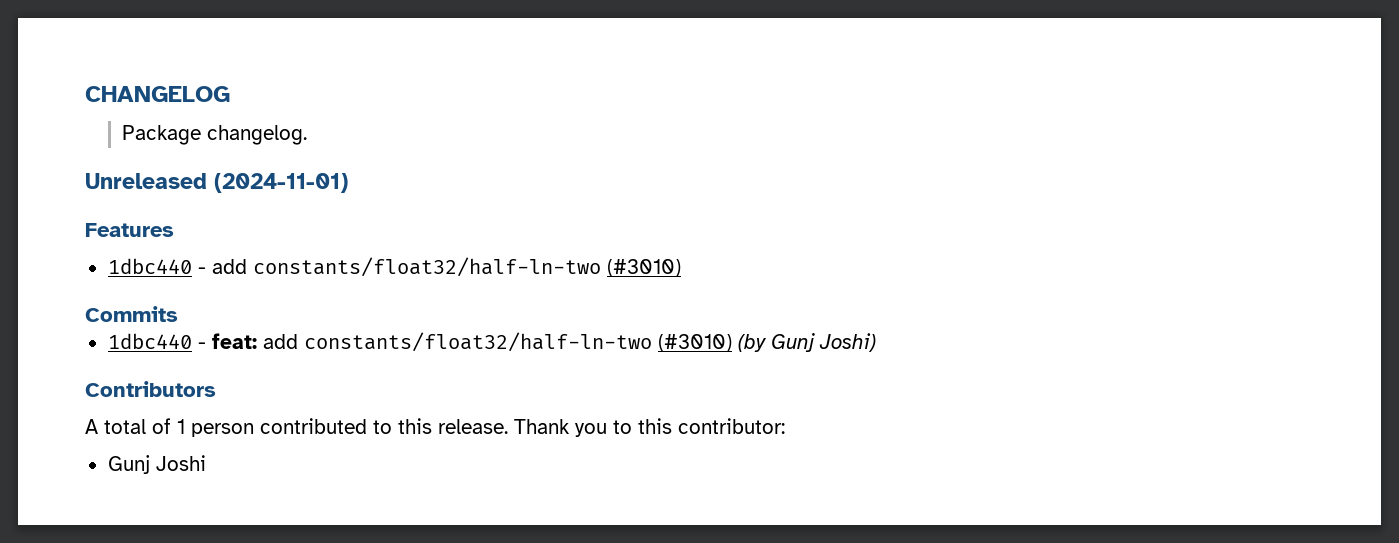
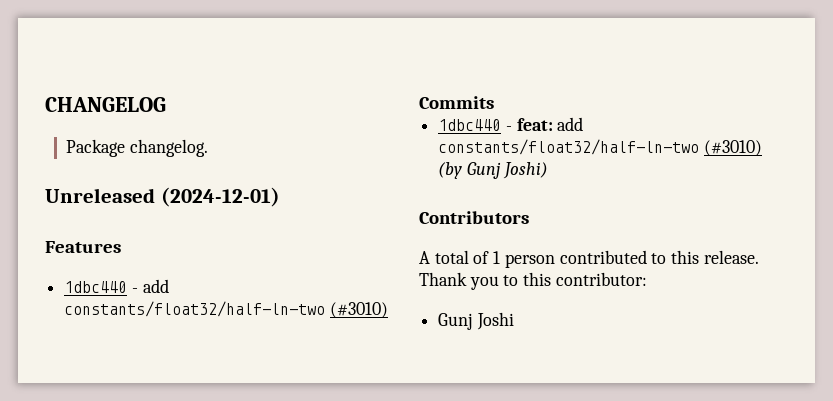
[214,173,348,193] (2024-11-01) -> [160,187,280,207] (2024-12-01)

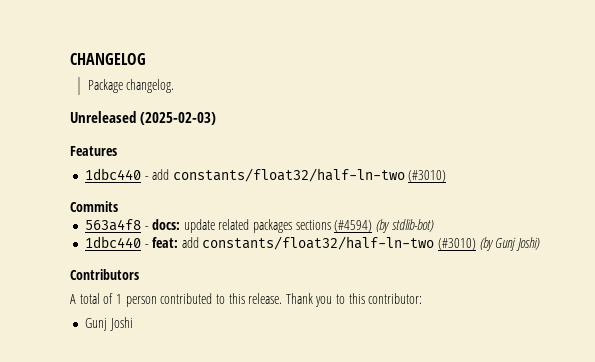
[160,187,280,207] (2024-12-01) -> [140,112,217,125] (2025-02-03)
(494, 102) none -> [84,219,434,233] // 563a4f8 - docs: update related packages sections (#4594) (by stdlib-bot)

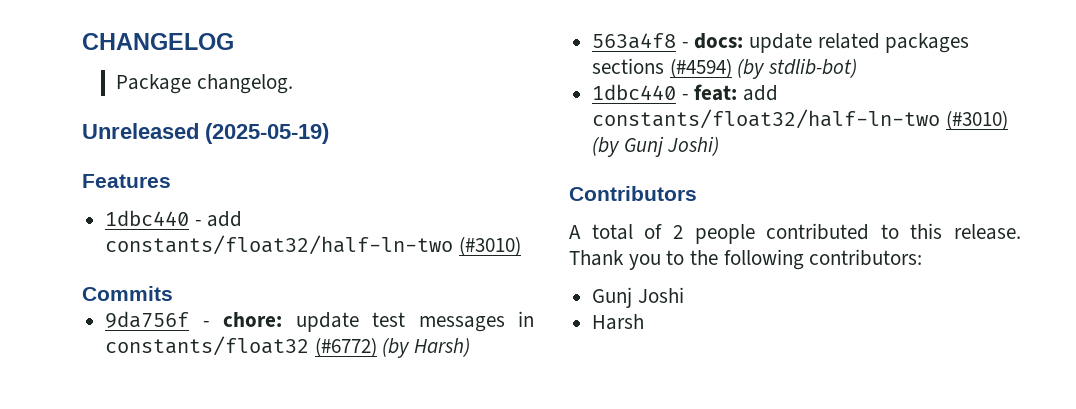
[140,112,217,125] (2025-02-03) -> [205,123,329,144] (2025-05-19)
(118, 206) none -> [105,311,534,332] [105,336,471,358] // 9da756f - chore: update test messages in constants/float32 (#6772) (by Harsh)
[115,294,157,307] 1 person -> [672,224,755,244] 2 people
[348,293,423,304] this contributor: -> [690,249,923,270] the following contributors:
(133, 324) none -> [592,314,645,330] // Harsh

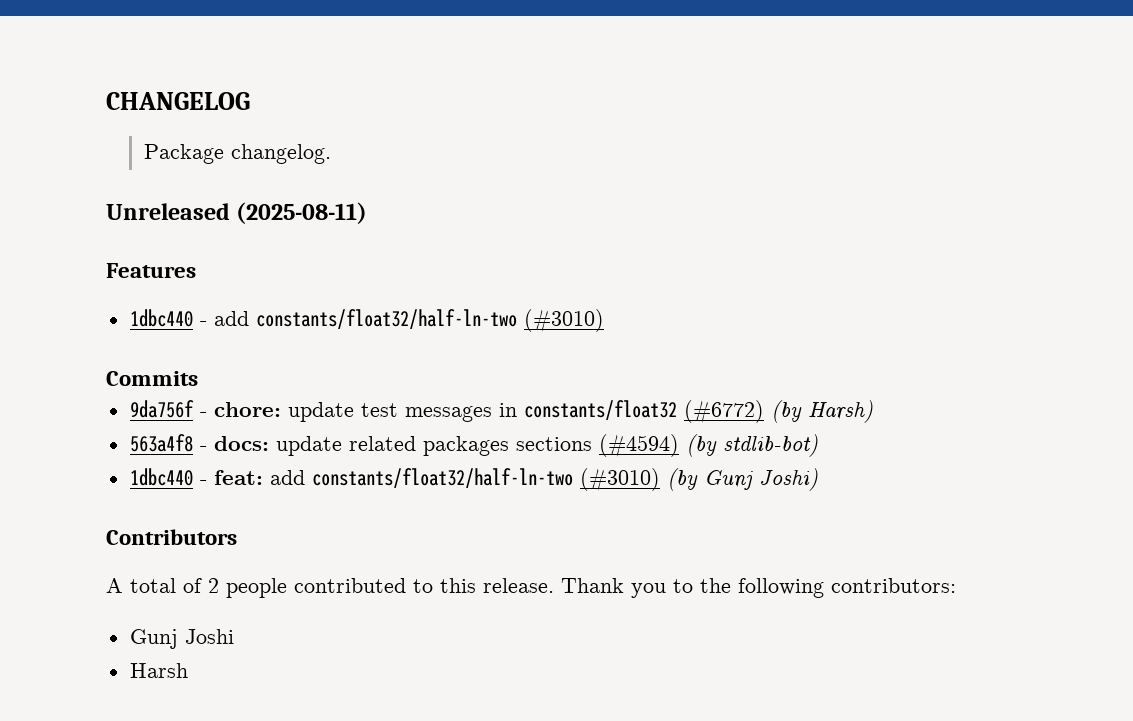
[205,123,329,144] (2025-05-19) -> [236,202,368,224] (2025-08-11)

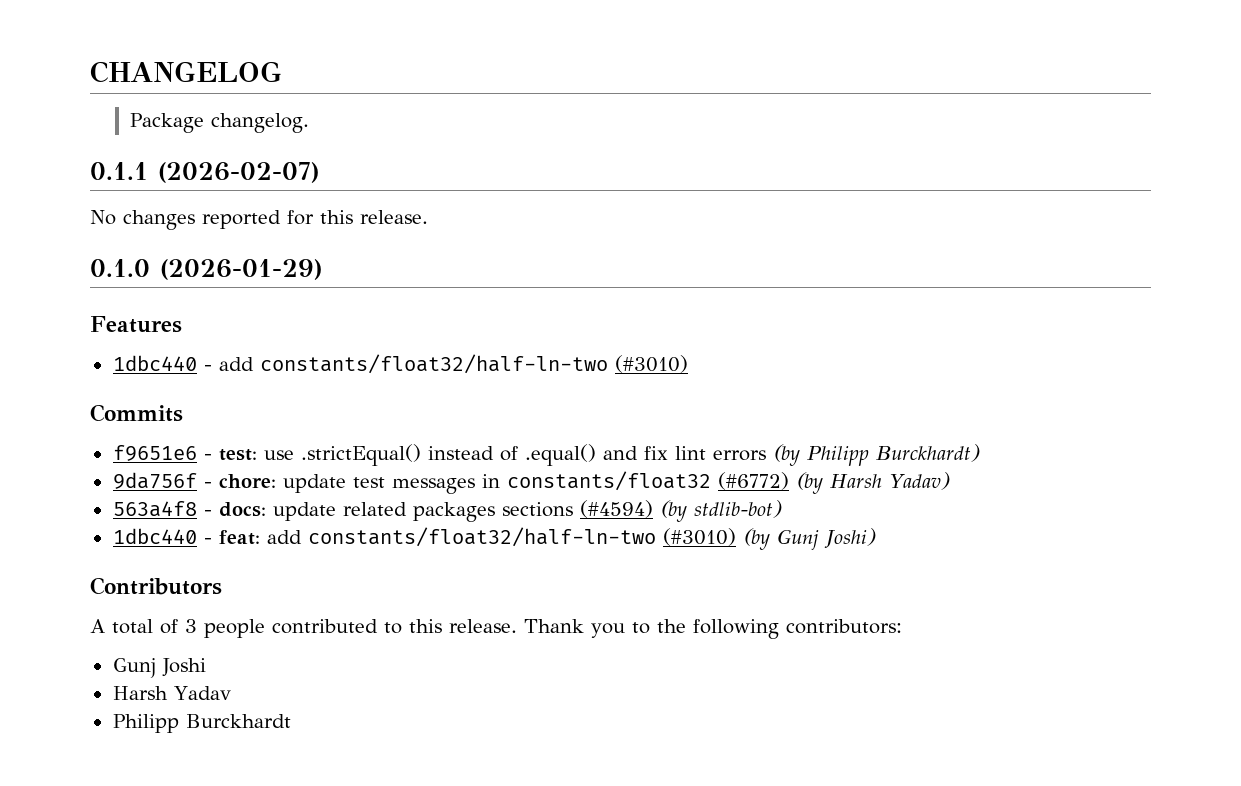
[106,202,368,224] Unreleased (2025-08-11) -> [90,162,319,183] [90,210,428,230] [90,259,322,280] 0.1.1 (2026-02-07) // No changes reported for this release. // 0.1.0 (2026-01-29)
(198, 378) none -> [112,444,980,466] // f9651e6 - test: use .strictEqual() instead of .equal() and fix lint errors (by Philipp Burckhardt)
[807,400,873,423] Harsh) -> [829,472,950,490] Harsh Yadav)
[208,578,219,593] 2 -> [185,619,197,633] 3
(188, 670) none -> [173,686,231,700] [112,714,291,733] Yadav // Philipp Burckhardt

